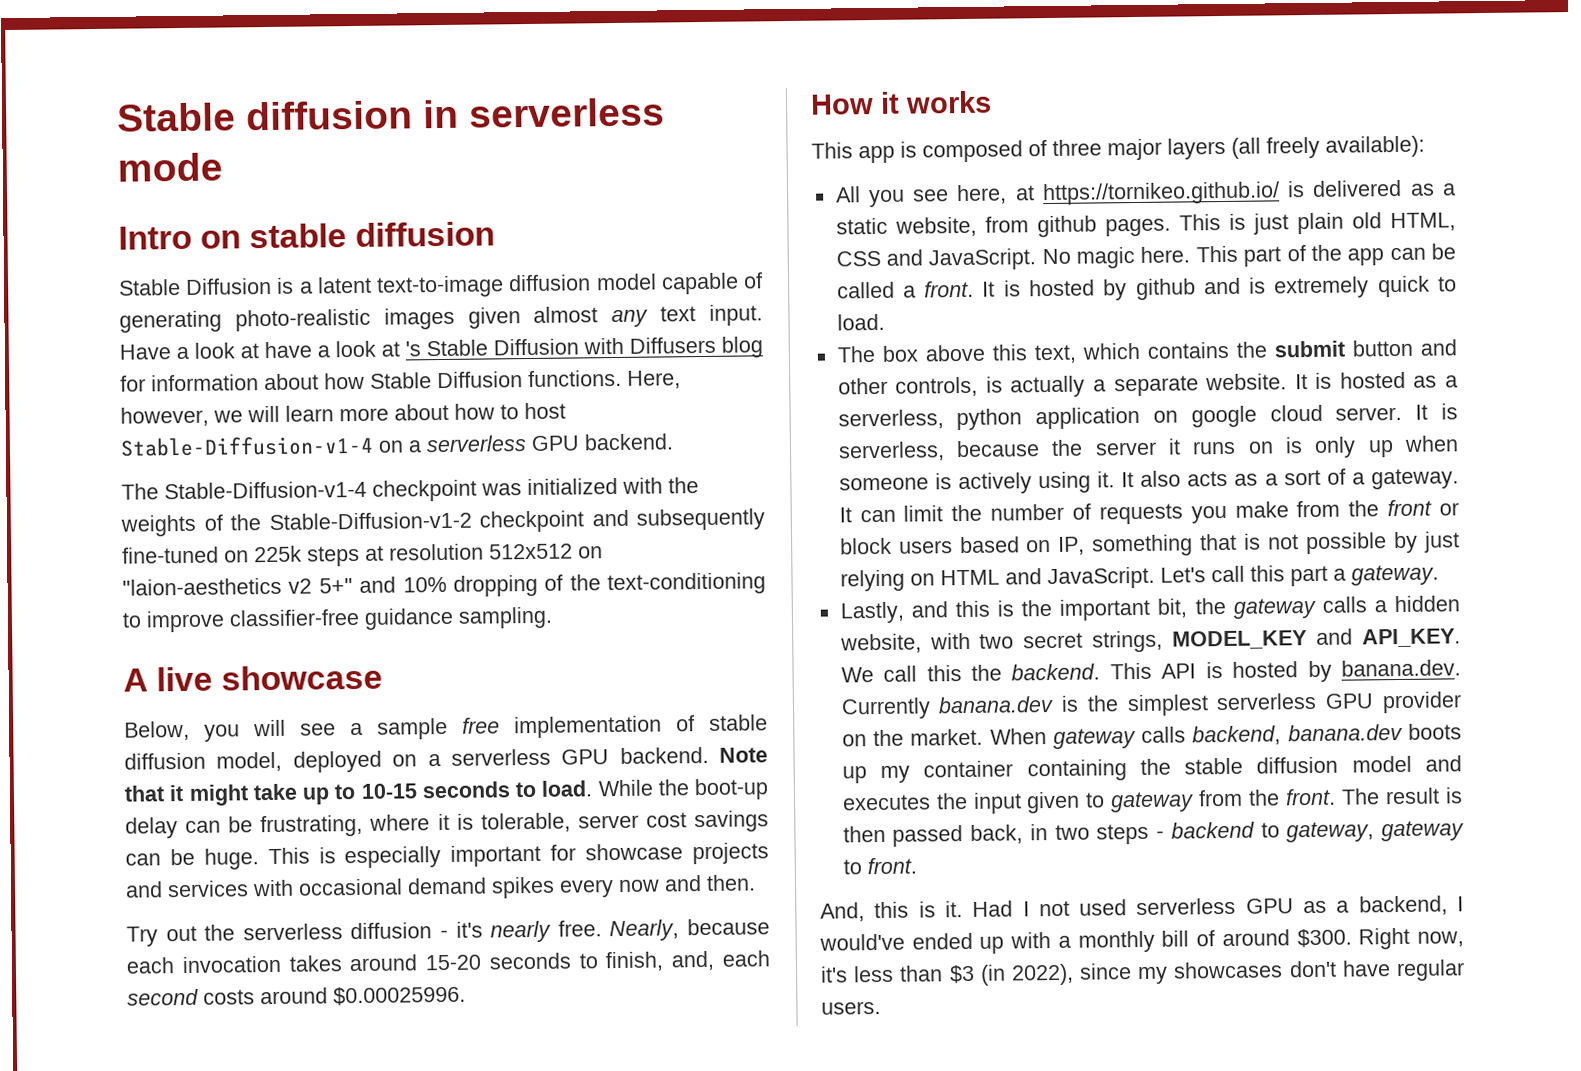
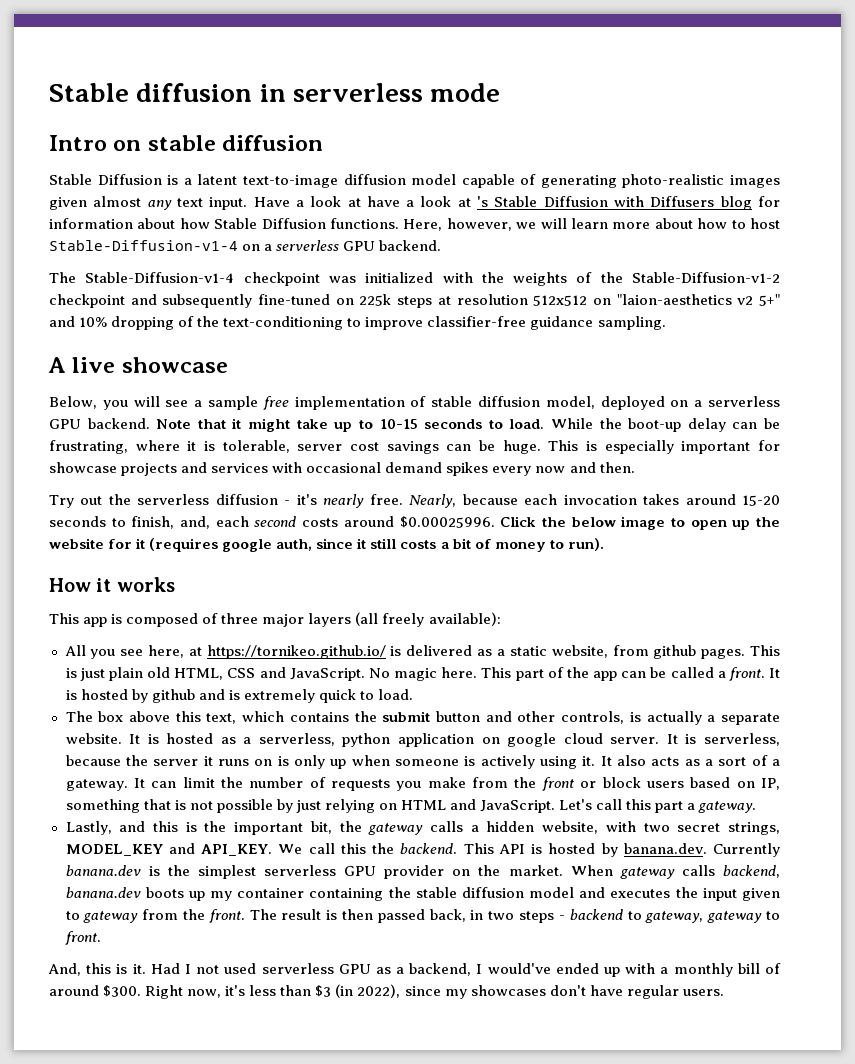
(466, 995) none -> [500,516,780,530] [49,538,604,552] Click the below image to open up the website for it (requires google auth, since it still costs a bit of money to run).

